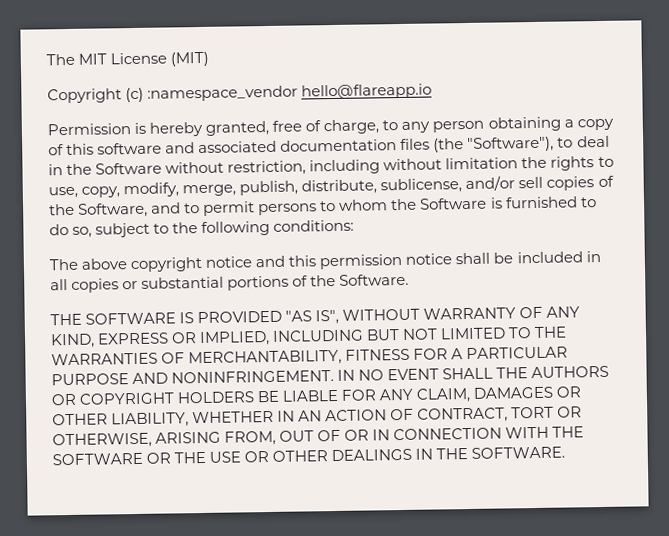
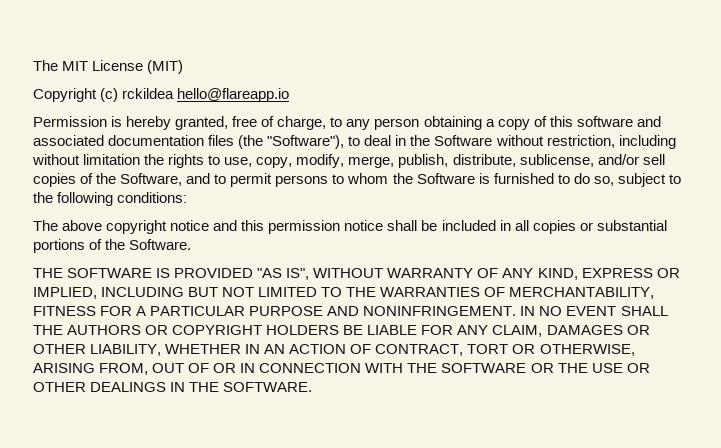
[147,85,299,102] :namespace_vendor -> [122,88,175,99] rckildea

